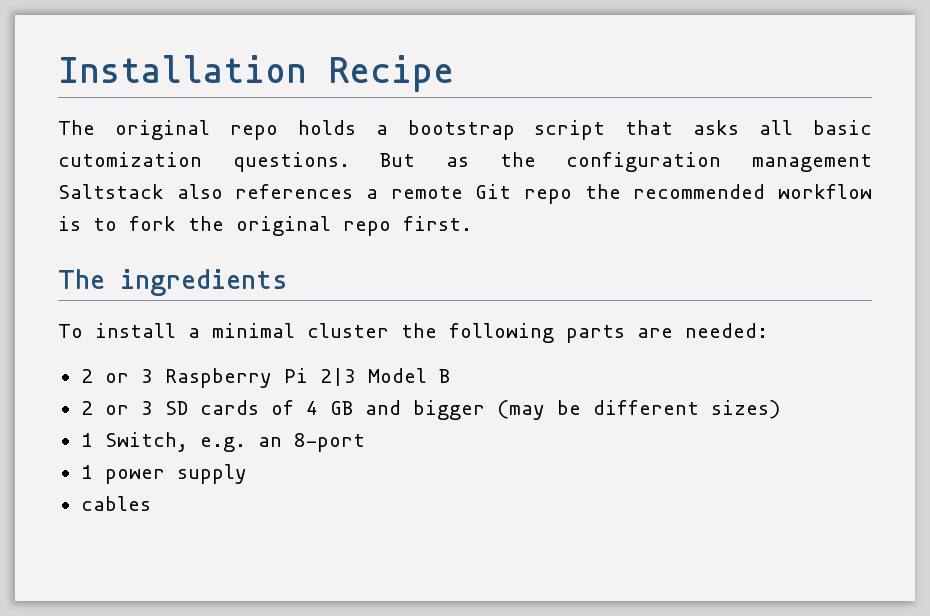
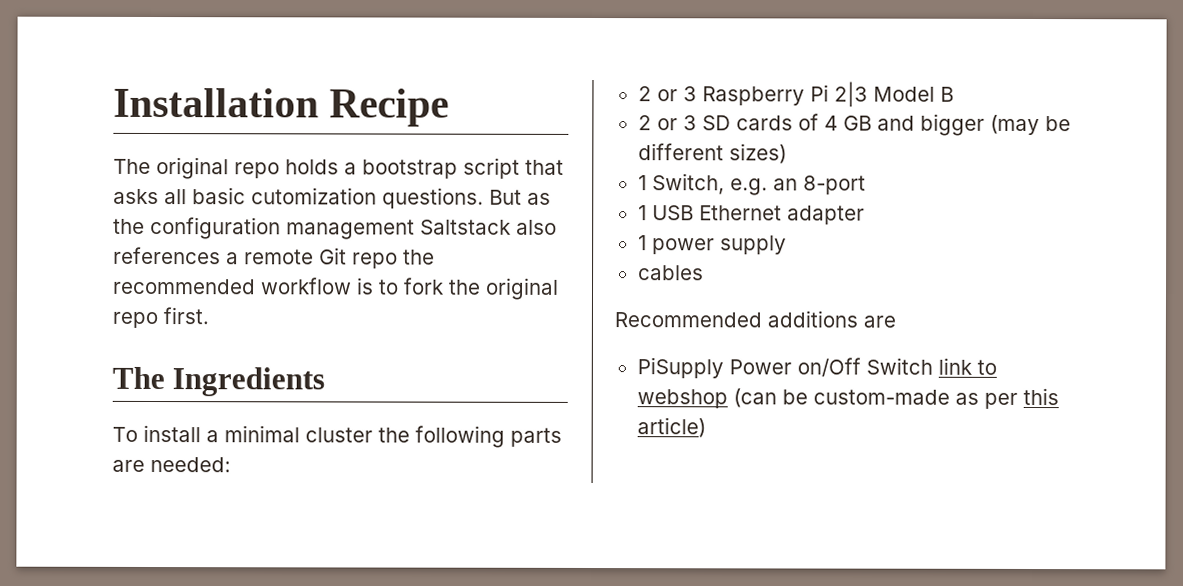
[120,269,288,296] ingredients -> [172,367,326,397] Ingredients
(365, 442) none -> [637,205,865,225] // 1 USB Ethernet adapter
(151, 503) none -> [614,310,896,328] [636,357,997,379] [636,387,1059,409] [636,417,706,438] // Recommended additions are // PiSupply Power on/Off Switch link to webshop (can be custom-made as per this article)

